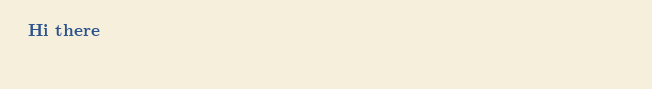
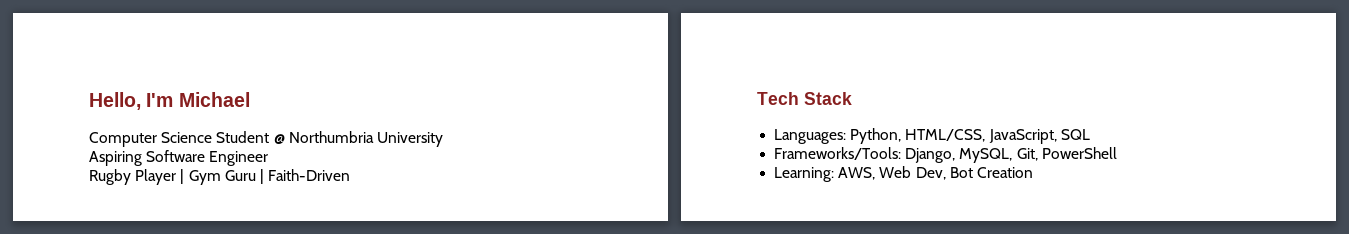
[28,24,100,36] Hi there -> [89,92,250,110] [89,131,443,147] [89,150,269,166] [89,169,351,185] [757,92,852,105] [774,128,1090,144] [774,147,1117,163] [774,166,1033,182] Hello, I'm Michael // Computer Science Student @ Northumbria University // Aspiring Software Engineer // Rugby Player | Gym Guru | Faith-Driven // Tech Stack // Languages: Python, HTML/CSS, JavaScript, SQL // Frameworks/Tools: Django, MySQL, Git, PowerShell // Learning: AWS, Web Dev, Bot Creation

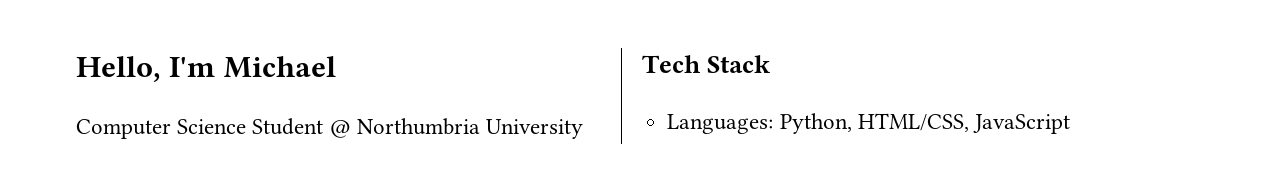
[89,150,269,166] [89,169,351,185] // Aspiring Software Engineer // Rugby Player | Gym Guru | Faith-Driven -> (584, 129) none
[988,129,1090,144] [774,147,1117,163] [774,166,1033,182] JavaScript, SQL // Frameworks/Tools: Django, MySQL, Git, PowerShell // Learning: AWS, Web Dev, Bot Creation -> [972,114,1070,134] JavaScript

